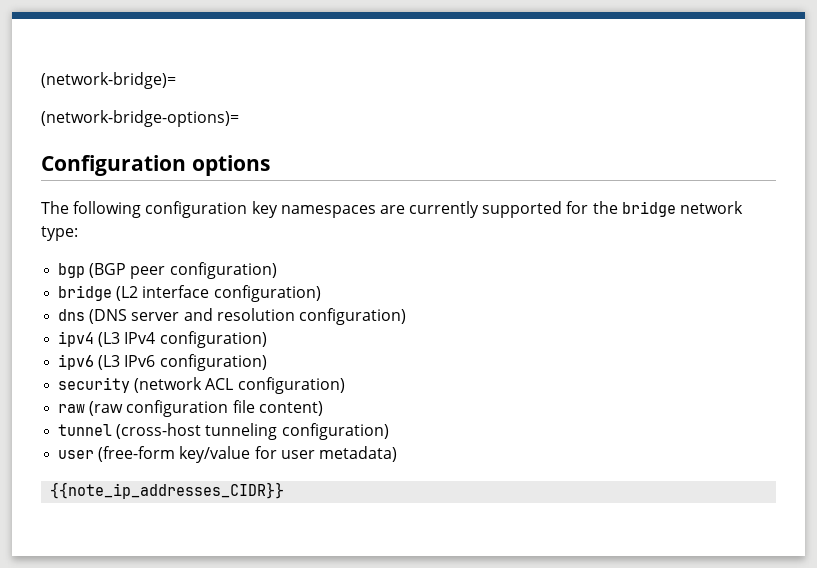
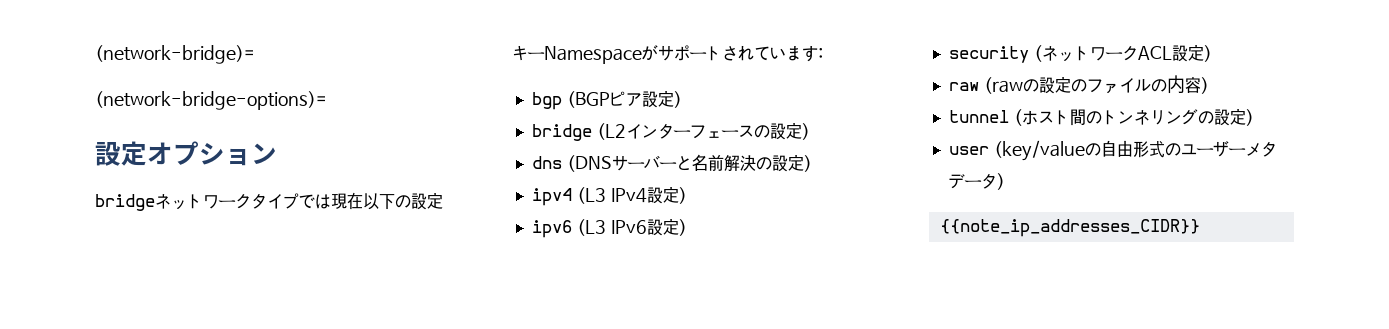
[41,155,270,176] [41,201,744,218] [41,226,78,241] Configuration options // The following configuration key namespaces are currently supported for the bridge network type: -> [95,141,277,166] [95,192,443,211] [512,45,823,64] 設定オプション // bridgeネットワークタイプでは現在以下の設定キーNamespaceがサポートされています:
[130,262,277,279] peer configuration) -> [609,91,682,108] ピア設定)
[142,285,321,302] [58,308,406,325] interface configuration) // dns (DNS server and resolution configuration) -> [625,123,810,140] [531,154,812,172] インターフェースの設定) // dns (DNSサーバーと名前解決の設定)
[159,331,267,348] configuration) -> [646,187,687,204] 設定)
[159,354,267,371] configuration) -> [646,219,687,236] 設定)
[134,377,345,394] [58,400,323,417] [58,423,389,440] [58,446,397,463] (network ACL configuration) // raw (raw configuration file content) // tunnel (cross-host tunneling configuration) // user (free-form key/value for user metadata) -> [1033,45,1212,62] [948,75,1209,94] [948,109,1254,126] [948,140,1277,161] [948,173,1005,190] (ネットワークACL設定) // raw (rawの設定のファイルの内容) // tunnel (ホスト間のトンネリングの設定) // user (key/valueの自由形式のユーザーメタデータ)

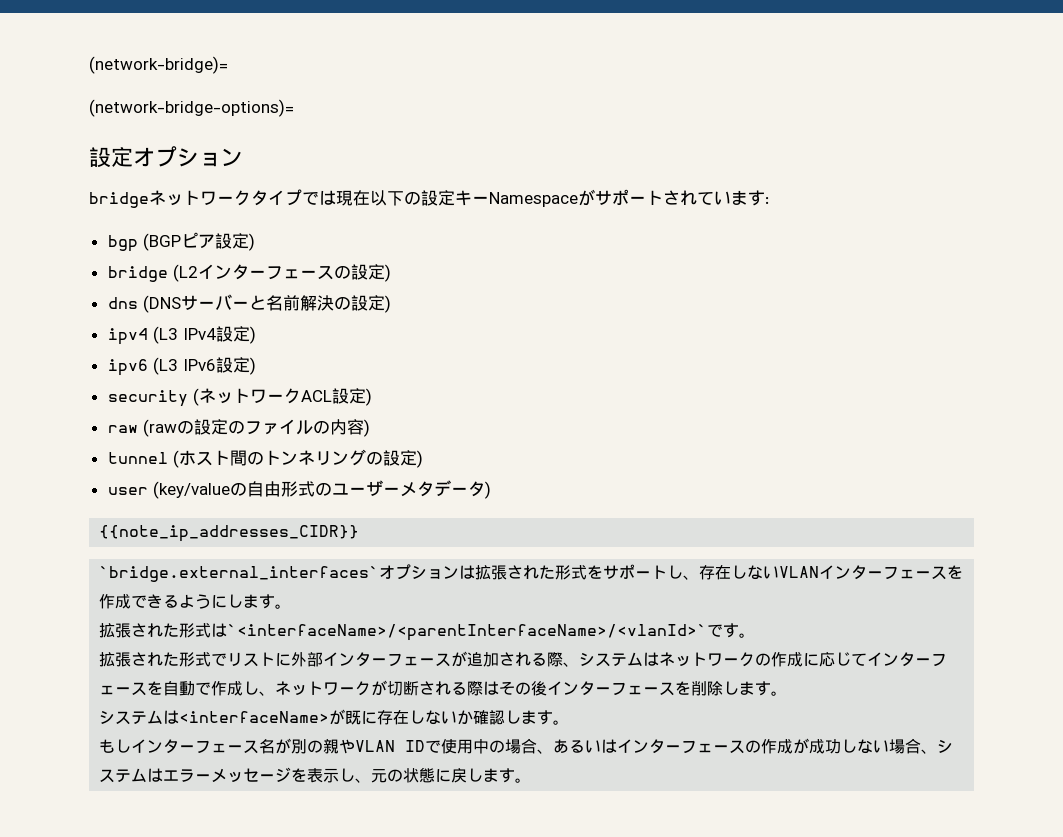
(1200, 228) none -> [99,564,964,582] [99,594,292,609] [99,623,756,641] [99,651,948,667] [99,680,788,696] [99,709,570,725] [99,738,954,754] [99,767,532,783] // `bridge.external_interfaces`オプションは拡張された形式をサポートし、存在しないVLANインターフェースを作成できるようにします。 // 拡張された形式は`<interfaceName>/<parentInterfaceName>/<vlanId>`です。 // 拡張された形式でリストに外部インターフェースが追加される際、システムはネットワークの作成に応じてインターフェースを自動で作成し、ネットワークが切断される際はその後インターフェースを削除します。 // システムは<interfaceName>が既に存在しないか確認します。 // もしインターフェース名が別の親やVLAN IDで使用中の場合、あるいはインターフェースの作成が成功しない場合、システムはエラーメッセージを表示し、元の状態に戻します。

